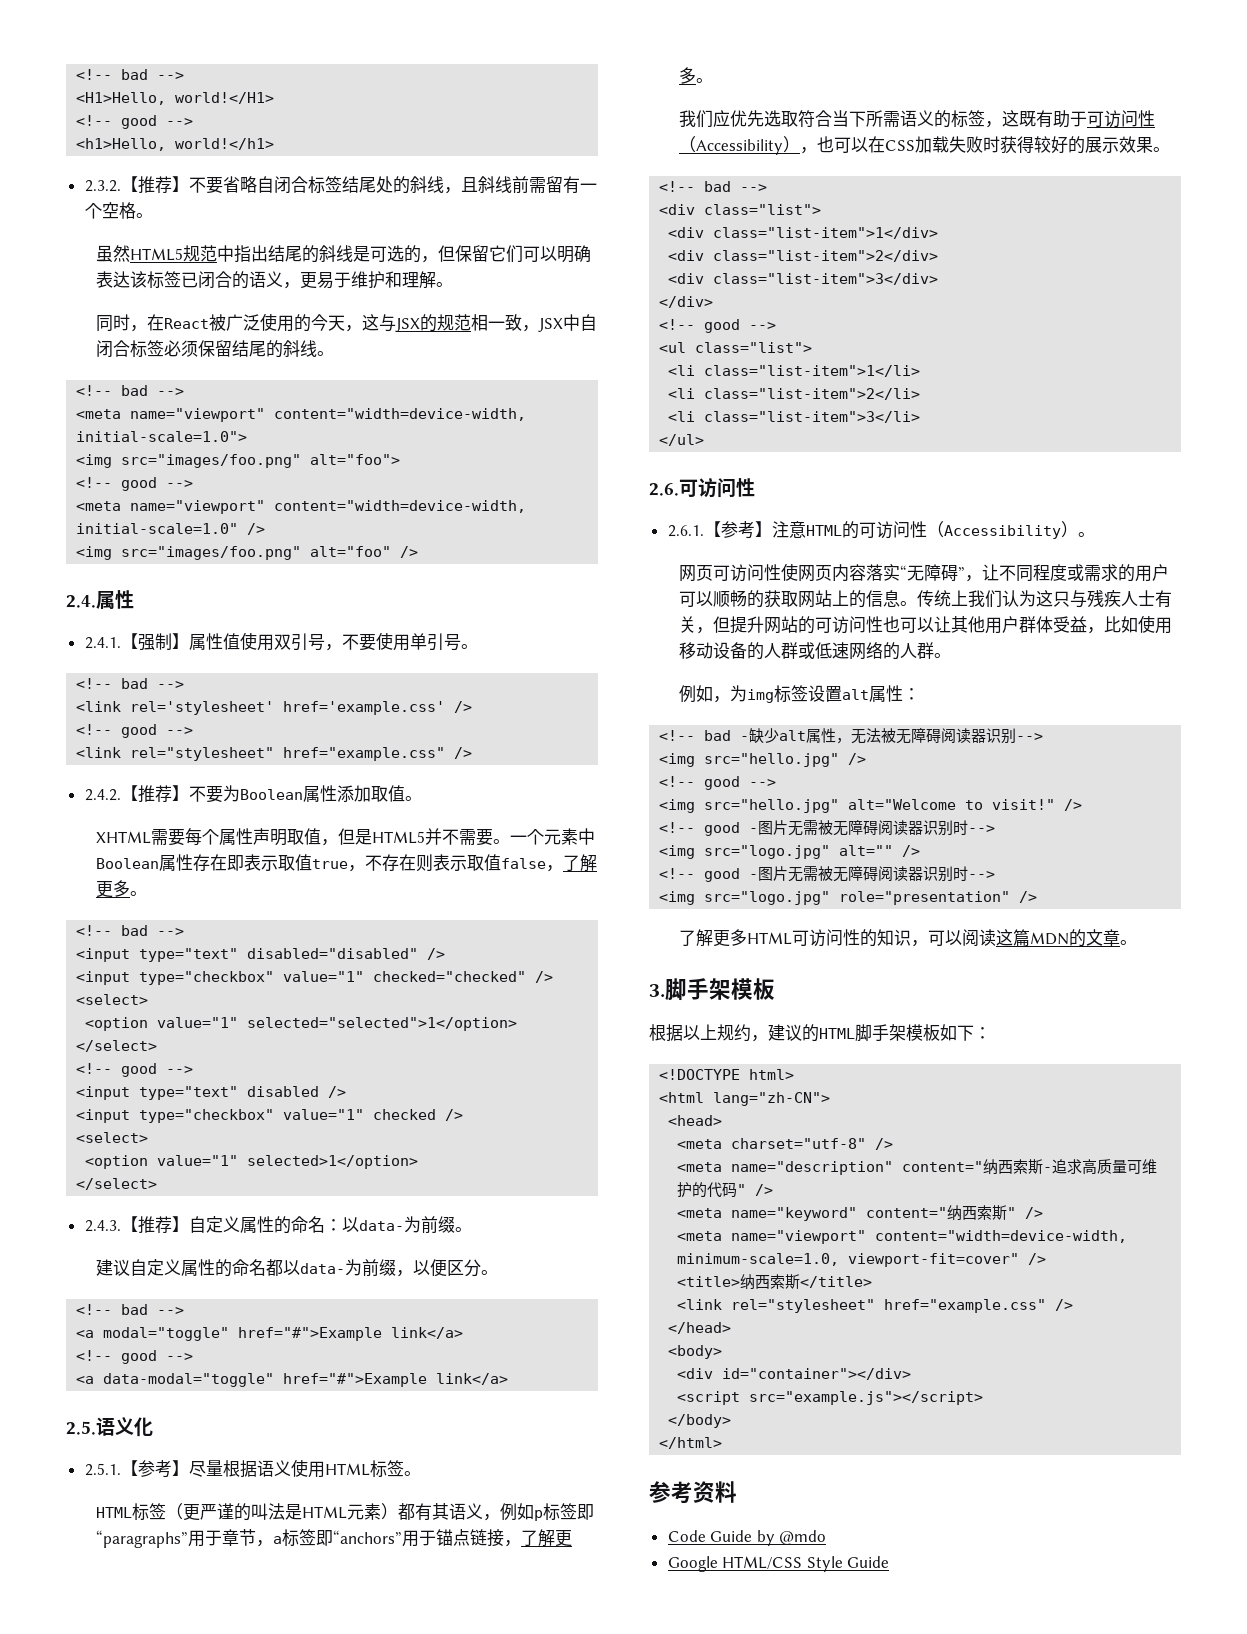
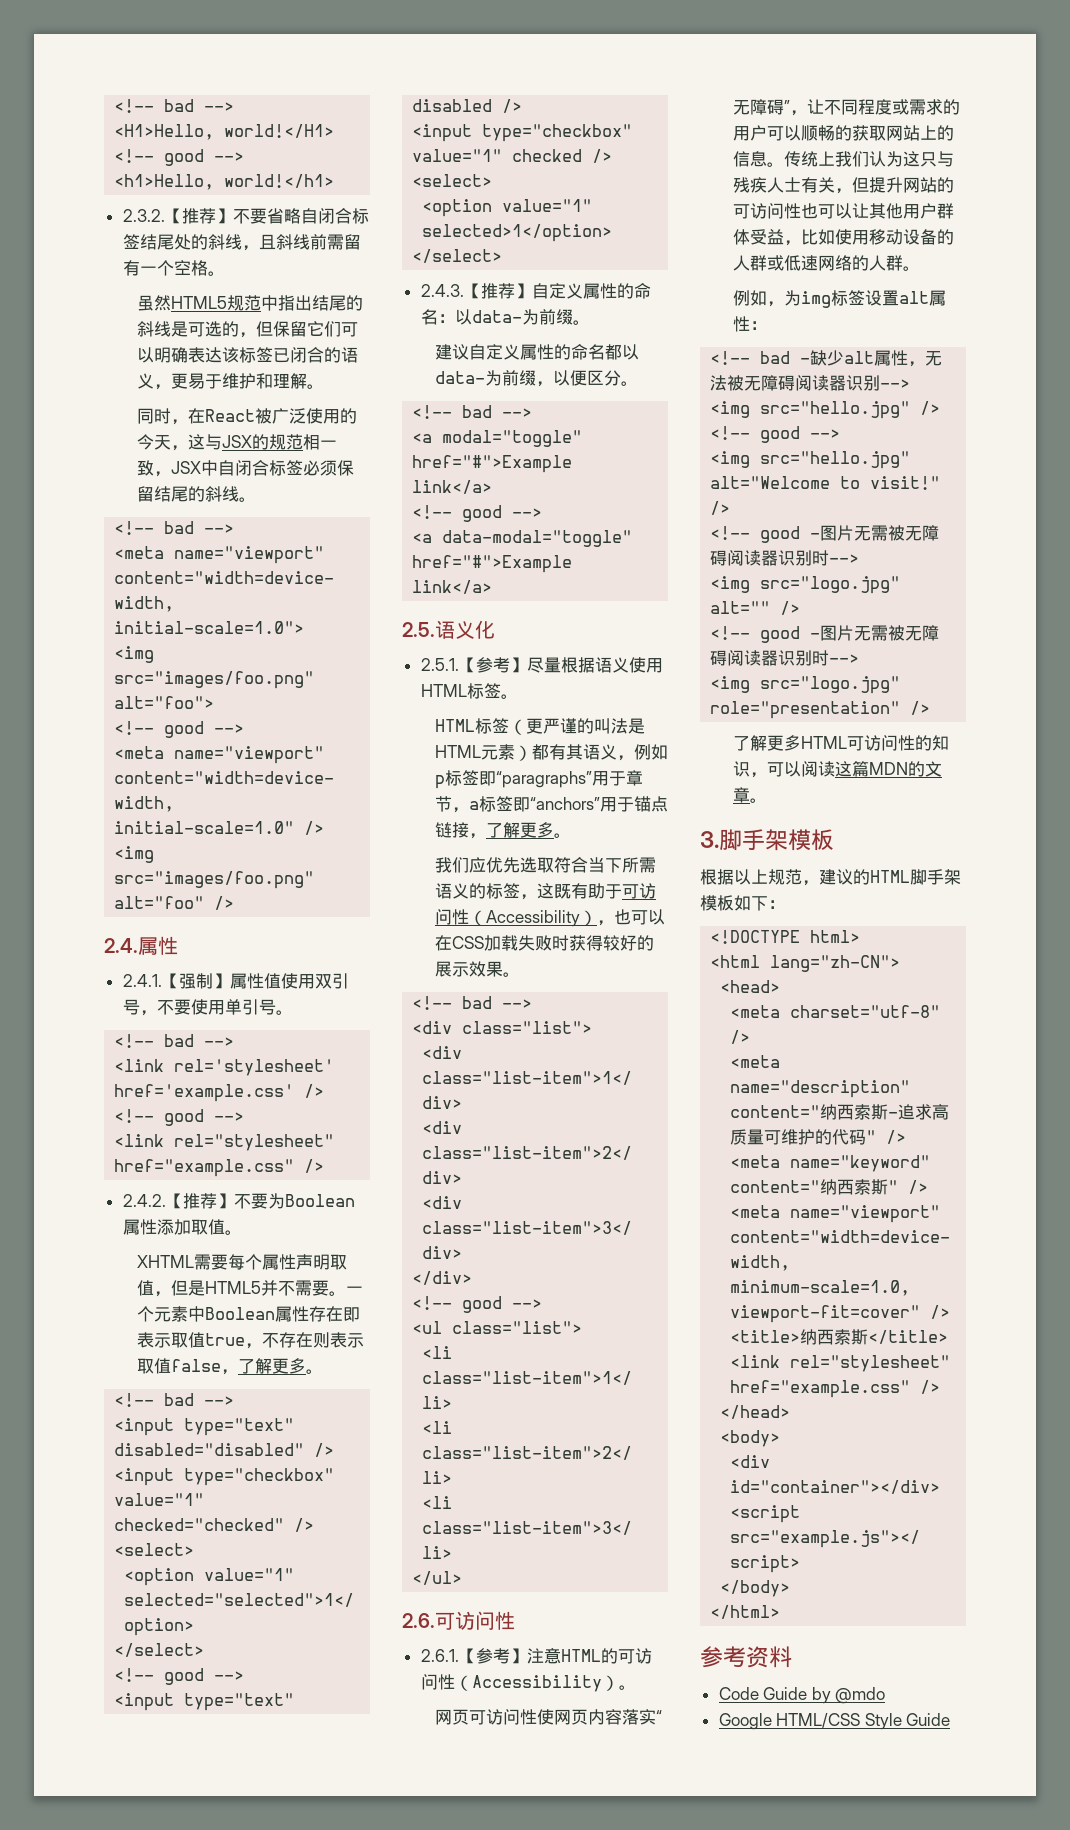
[734,1024,751,1042] 约 -> [785,869,802,885] 范

